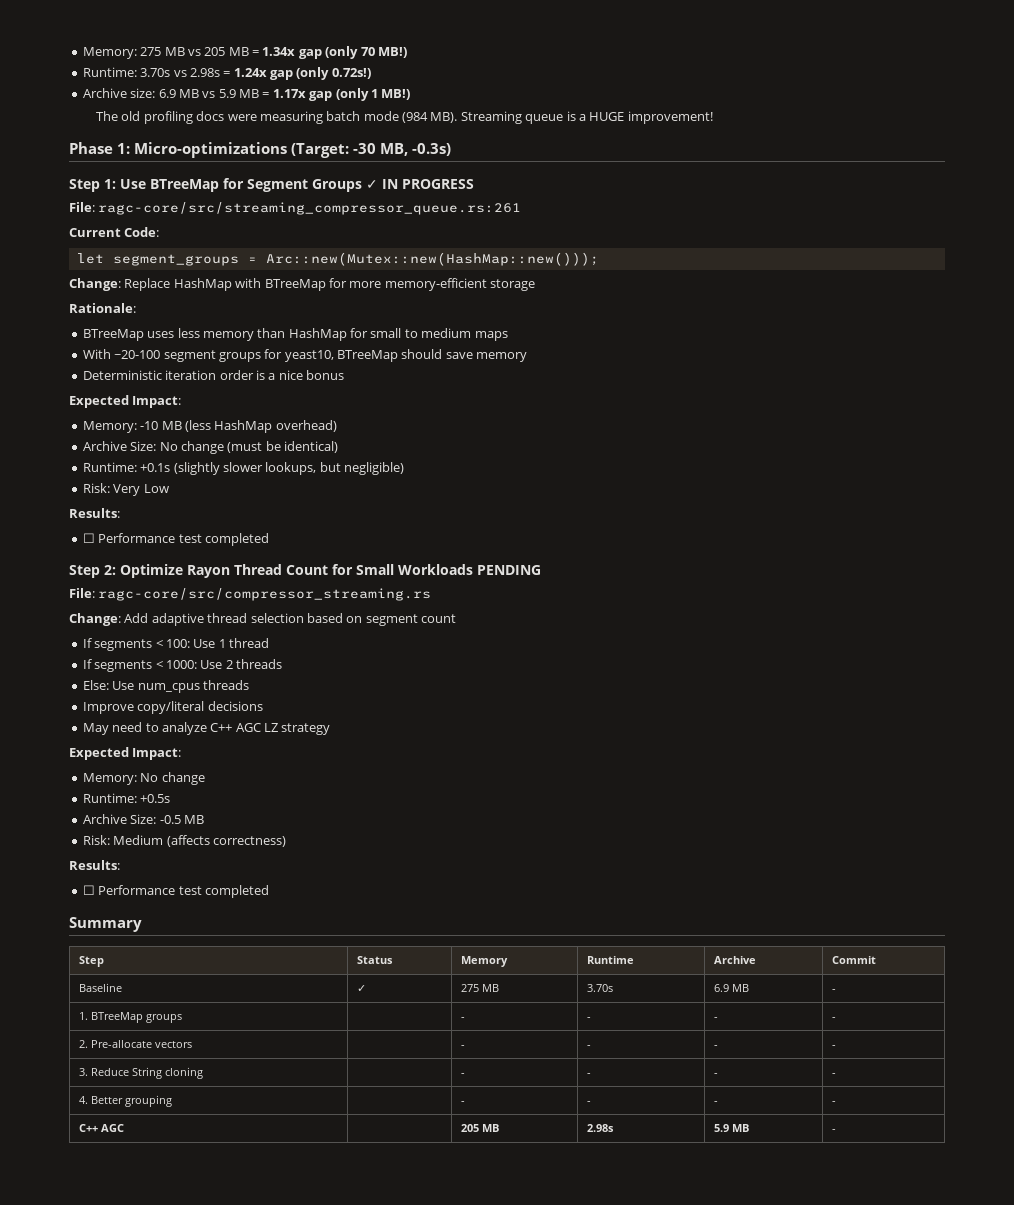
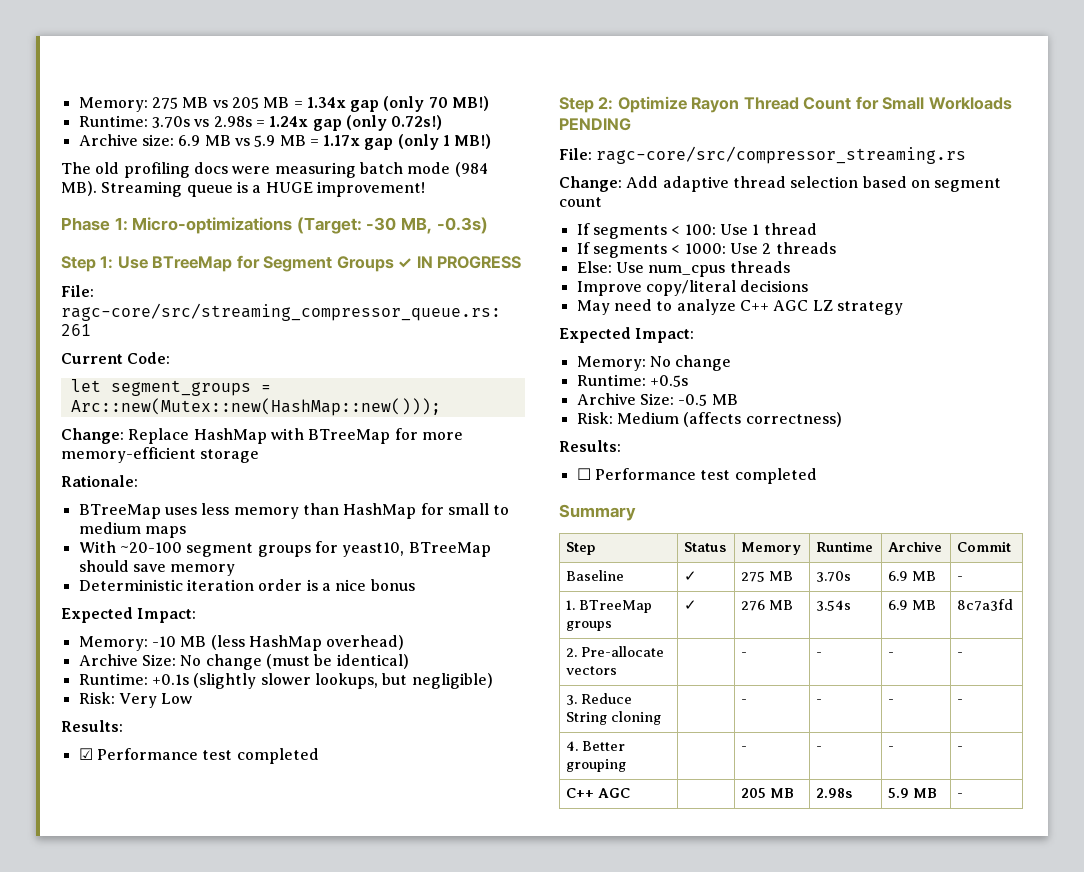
[82,533,95,543] ☐ -> [78,748,93,760] ☑
[460,1017,465,1020] [586,1017,591,1020] [713,1017,718,1020] [831,1017,836,1020] | - | - | - | - -> [684,600,698,610] [741,600,794,611] [816,600,852,611] [888,600,937,610] [957,599,1014,611] ✓ | 276 MB | 3.54s | 6.9 MB | 8c7a3fd

